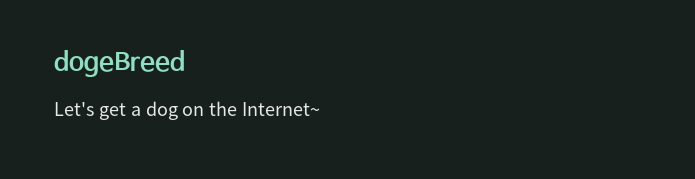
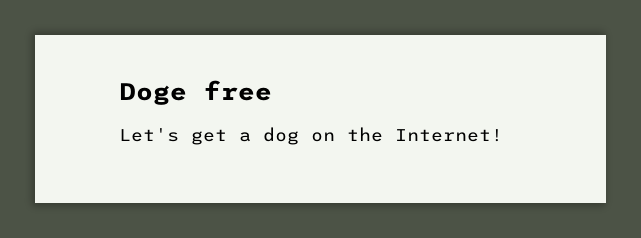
[54,50,185,77] dogeBreed -> [119,80,272,105] Doge free
[242,102,321,116] Internet~ -> [395,129,503,142] Internet!

